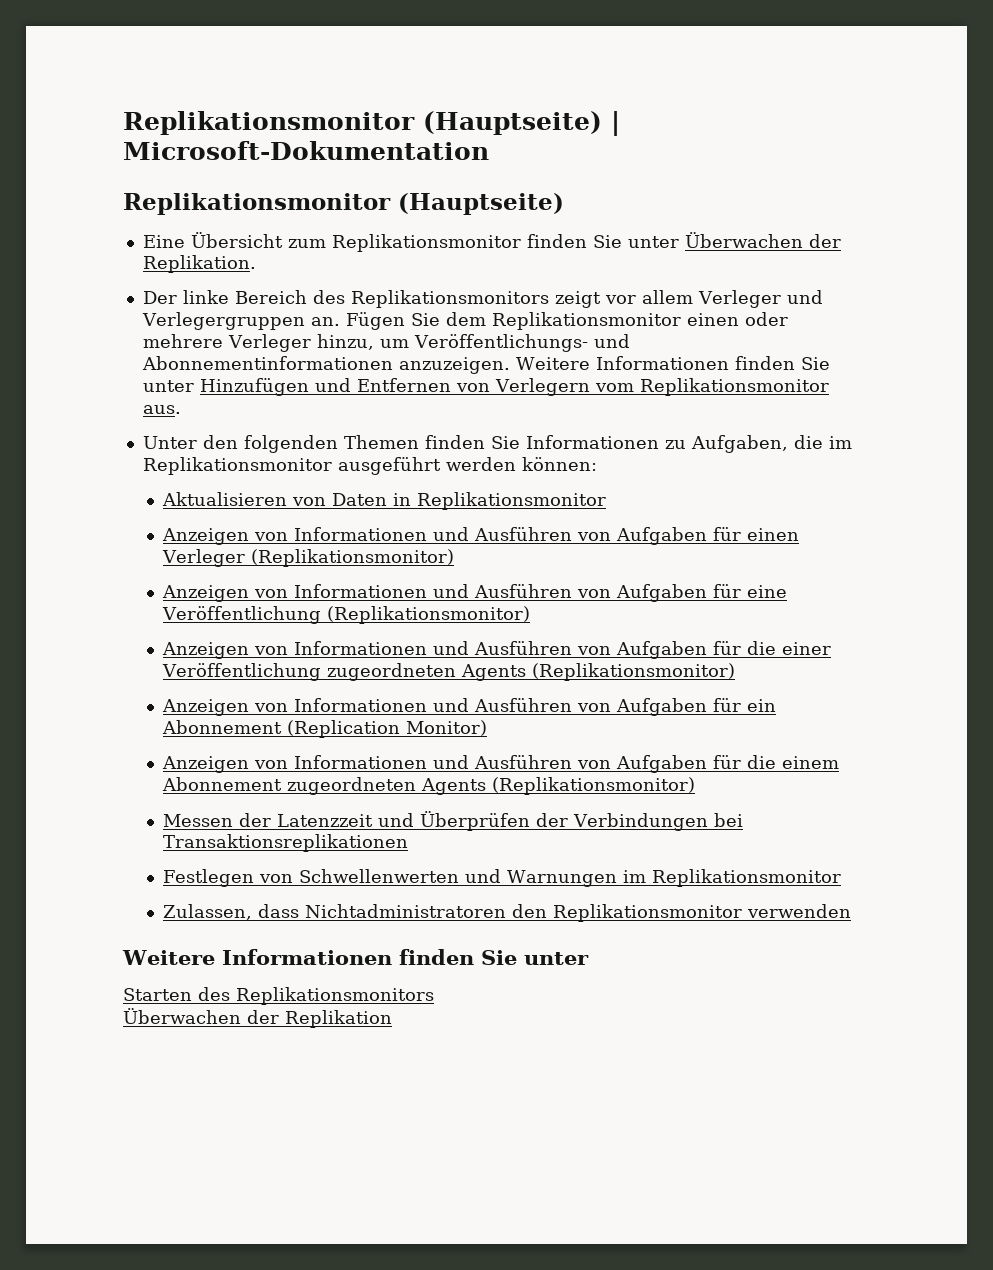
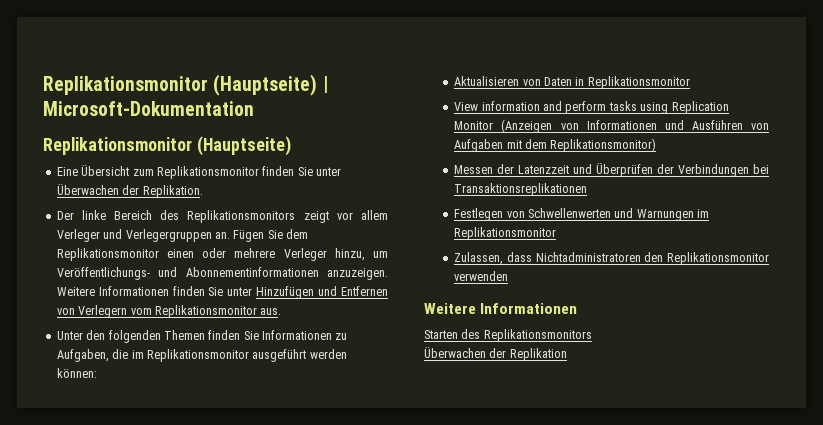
[161,527,799,545] [161,549,454,567] [161,584,787,602] [161,606,530,624] [161,641,831,659] [161,663,735,681] [161,698,776,716] [161,720,487,738] [161,755,839,773] [161,777,695,795] Anzeigen von Informationen und Ausführen von Aufgaben für einen Verleger (Replikationsmonitor) // Anzeigen von Informationen und Ausführen von Aufgaben für eine Veröffentlichung (Replikationsmonitor) // Anzeigen von Informationen und Ausführen von Aufgaben für die einer Veröffentlichung zugeordneten Agents (Replikationsmonitor) // Anzeigen von Informationen und Ausführen von Aufgaben für ein Abonnement (Replication Monitor) // Anzeigen von Informationen und Ausführen von Aufgaben für die einem Abonnement zugeordneten Agents (Replikationsmonitor) -> [454,101,729,114] [454,119,769,133] [454,138,657,152] View information and perform tasks using Replication Monitor (Anzeigen von Informationen und Ausführen von Aufgaben mit dem Replikationsmonitor)
[398,949,589,965] finden Sie unter -> (578, 308) none

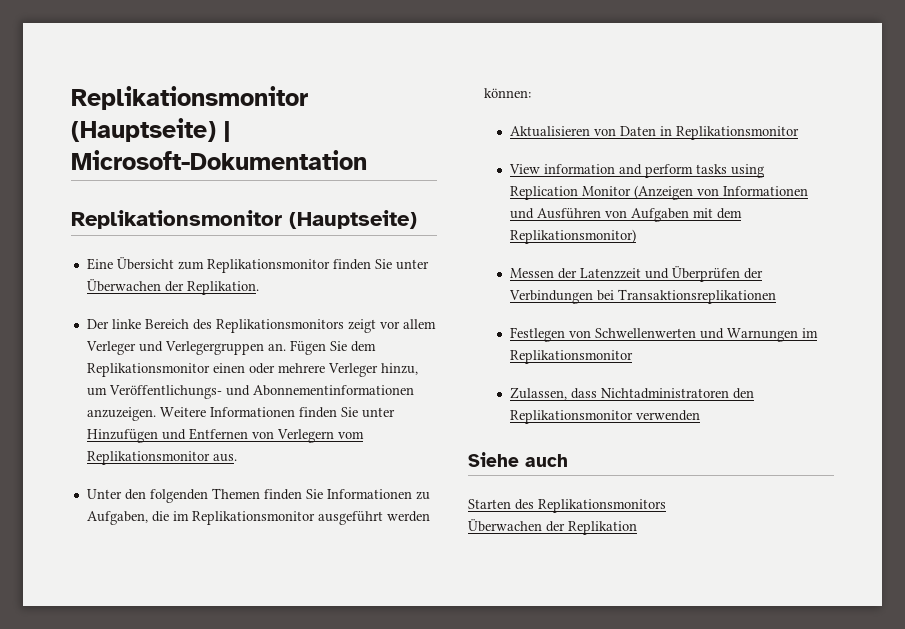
[424,303,578,314] Weitere Informationen -> [468,452,568,467] Siehe auch

